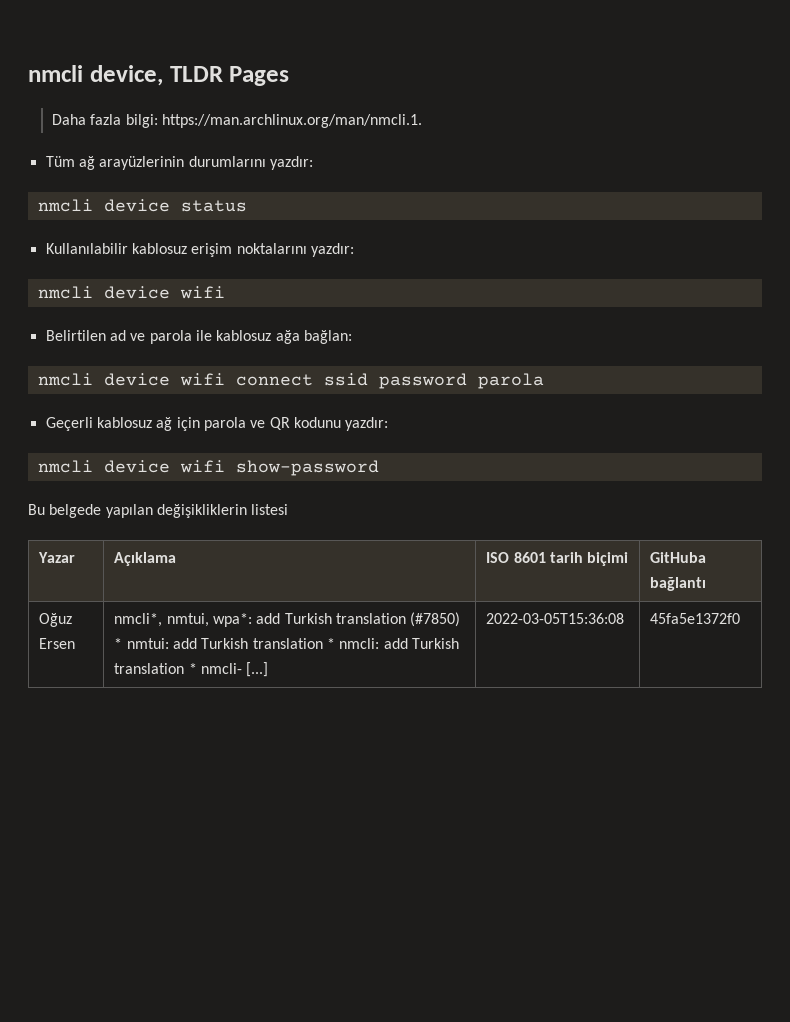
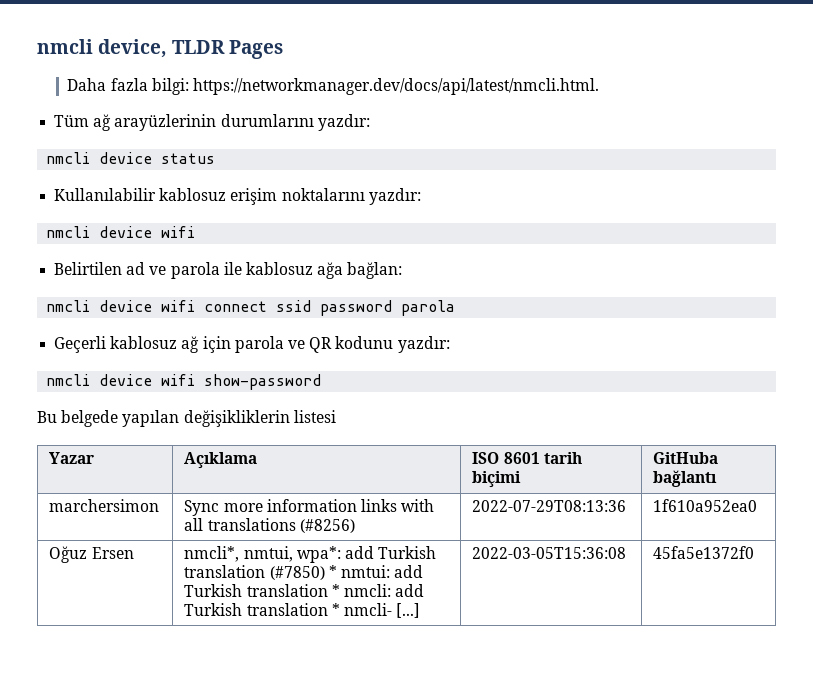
[161,114,422,128] https://man.archlinux.org/man/nmcli.1. -> [192,78,599,95] https://networkmanager.dev/docs/api/latest/nmcli.html.
(707, 584) none -> [49,499,160,512] [184,499,435,516] [184,518,355,533] [472,500,627,512] [653,499,758,512] // marchersimon | Sync more information links with all translations (#8256) | 2022-07-29T08:13:36 | 1f610a952ea0

